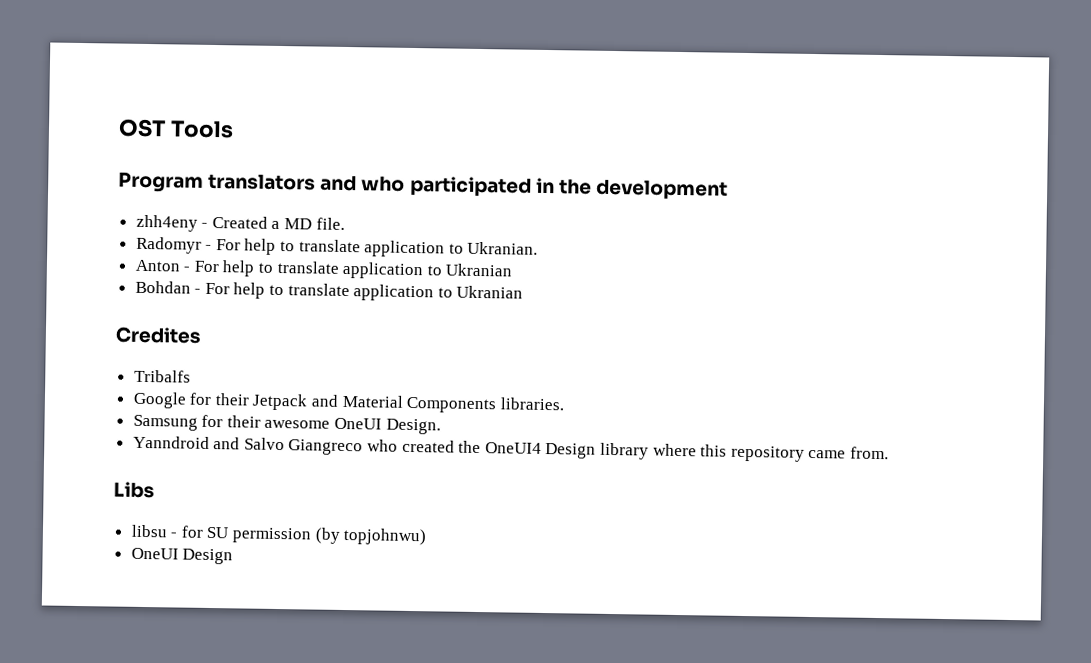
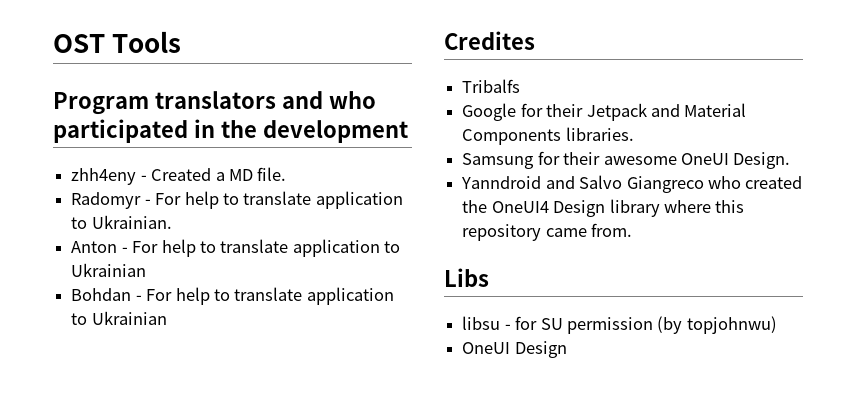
[467,241,539,255] Ukranian. -> [91,215,172,229] Ukrainian.
[445,263,514,277] Ukranian -> [71,263,147,277] Ukrainian
[456,285,524,299] Ukranian -> [91,311,167,325] Ukrainian

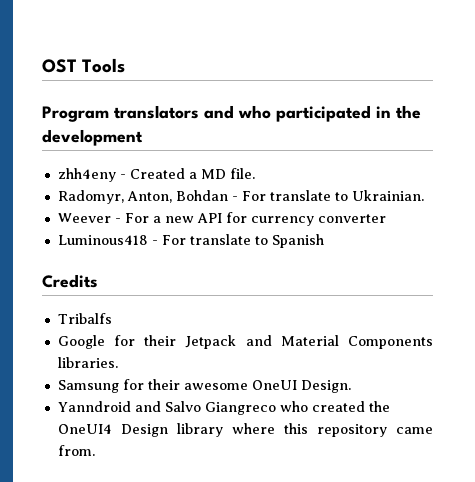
[71,191,403,209] Radomyr - For help to translate application -> [57,190,331,204] Radomyr, Anton, Bohdan - For translate
[71,239,401,257] [71,263,147,277] [71,287,394,305] [71,311,167,325] [444,31,535,50] Anton - For help to translate application to Ukrainian // Bohdan - For help to translate application to Ukrainian // Credites -> [57,212,386,226] [57,234,324,248] [42,274,98,288] Weever - For a new API for currency converter // Luminous418 - For translate to Spanish // Credits
[444,268,489,287] [462,316,777,334] [462,341,567,358] // Libs // libsu - for SU permission (by topjohnwu) // OneUI Design -> (95, 450) none

